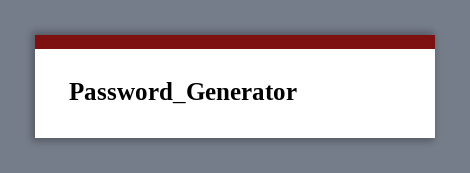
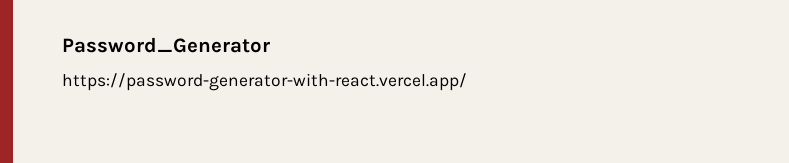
(297, 93) none -> [62,73,467,91] // https://password-generator-with-react.vercel.app/

